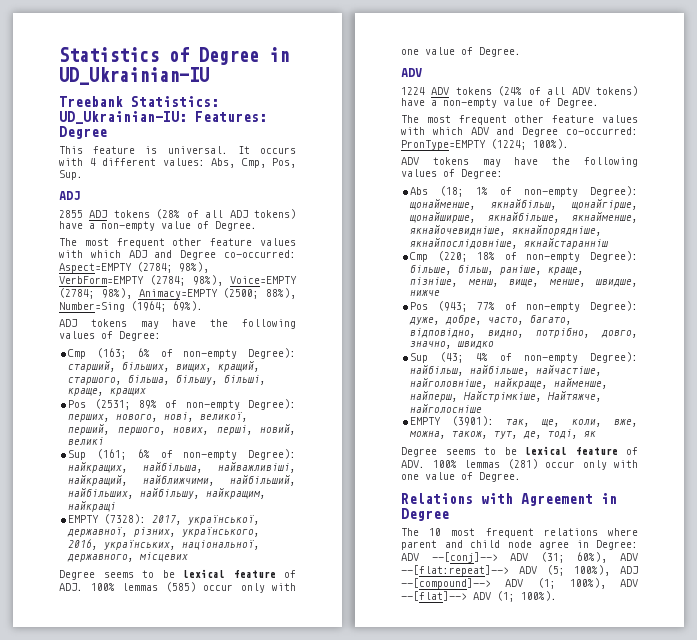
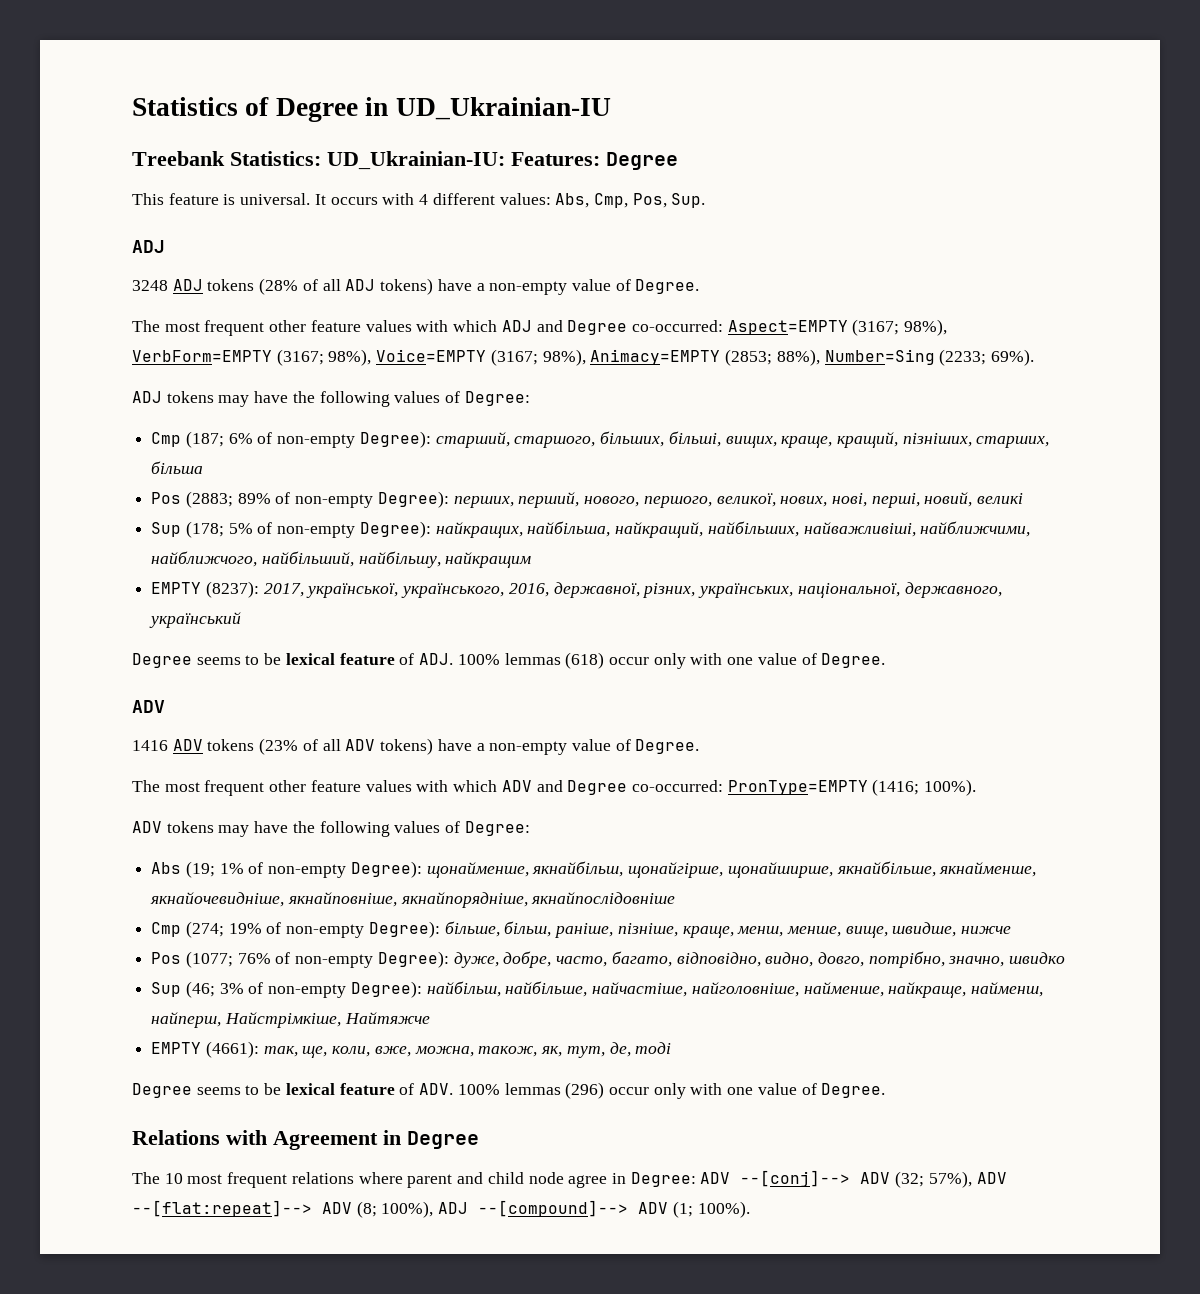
[59,210,83,218] 2855 -> [132,280,168,291] 3248
[137,262,173,273] (2784; -> [852,319,900,336] (3167;
[150,275,186,286] (2784; -> [276,349,324,366] (3167;
[59,288,95,299] (2784; -> [490,349,538,366] (3167;
[223,288,260,299] (2500; -> [725,349,773,366] (2853;
[131,301,167,312] (1964; -> [939,349,987,366] (2233;
[97,348,128,359] (163; -> [185,431,224,448] (187;
[122,361,261,372] [68,374,267,385] [68,388,147,396] [68,399,131,410] більших, вищих, кращий, старшого, більша, більшу, більші, краще, кращих // Pos (2531; -> [514,431,1050,448] [151,461,204,474] [151,491,233,508] старшого, більших, більші, вищих, краще, кращий, пізніших, старших, більша // Pos (2883;
[116,412,249,422] [68,424,210,435] нового, нові, великої, перший, першого, нових, -> [518,492,867,508] перший, нового, першого, великої, нових, нові,
[97,449,150,460] (161; 6% -> [185,521,253,538] (178; 5%
[218,462,296,473] [68,475,296,486] [68,488,267,499] [68,501,117,512] [68,514,147,524] найважливіші, найкращий, найближчими, найбільший, найбільших, найбільшу, найкращим, найкращі // EMPTY (7328): -> [615,521,1031,538] [151,551,532,568] [151,581,259,598] найкращий, найбільших, найважливіші, найближчими, найближчого, найбільший, найбільшу, найкращим // EMPTY (8237):
[67,527,261,537] [68,539,99,550] державної, різних, українського, 2016, -> [401,582,696,598] українського, 2016, державної, різних,
[139,552,189,562] місцевих -> [149,612,242,628] український
[165,582,196,592] (585) -> [565,652,605,669] (618)
[401,86,523,96] 1224 ADV tokens (24% -> [132,738,299,755] 1416 ADV tokens (23%
[491,139,527,150] (1224; -> [872,779,920,796] (1416;
[440,186,465,197] (18; -> [185,861,215,878] (19;
[512,225,603,236] [410,238,609,249] [410,251,496,262] якнайпорядніше, якнайпослідовніше, якнайстаранніш // Cmp (220; 18% -> [287,892,676,908] [151,921,262,938] якнайповніше, якнайпорядніше, якнайпослідовніше // Cmp (274; 19%
[548,267,585,275] [410,277,586,287] краще, пізніше, менш, вище, менше, -> [617,923,888,938] пізніше, краще, менш, менше, вище,
[437,301,496,312] (943; 77% -> [185,951,271,968] (1077; 76%
[536,327,638,338] потрібно, довго, -> [817,951,945,968] довго, потрібно,
[440,352,489,363] (43; 4% -> [185,981,244,998] (46; 3%
[494,378,609,389] [410,391,603,402] [410,404,483,413] [410,416,495,426] найкраще, найменше, найперш, Найстрімкіше, Найтяжче, найголосніше // EMPTY (3901): -> [803,982,1043,998] [151,1012,430,1028] [151,1041,259,1058] найменше, найкраще, найменш, найперш, Найстрімкіше, Найтяжче // EMPTY (4661):
(489, 435) none -> [541,1046,563,1057] як,
[548,429,597,439] тоді, як -> [635,1042,672,1054] тоді
[507,459,538,469] (281) -> [565,1082,605,1099] (296)
[540,552,608,563] (31; 60%), -> [895,1171,972,1188] (32; 57%),
[546,565,565,576] (5; -> [356,1201,377,1218] (8;
[569,578,638,589] [401,591,515,602] 100%), ADV --[flat]--> ADV (1; -> (693, 1209) none

